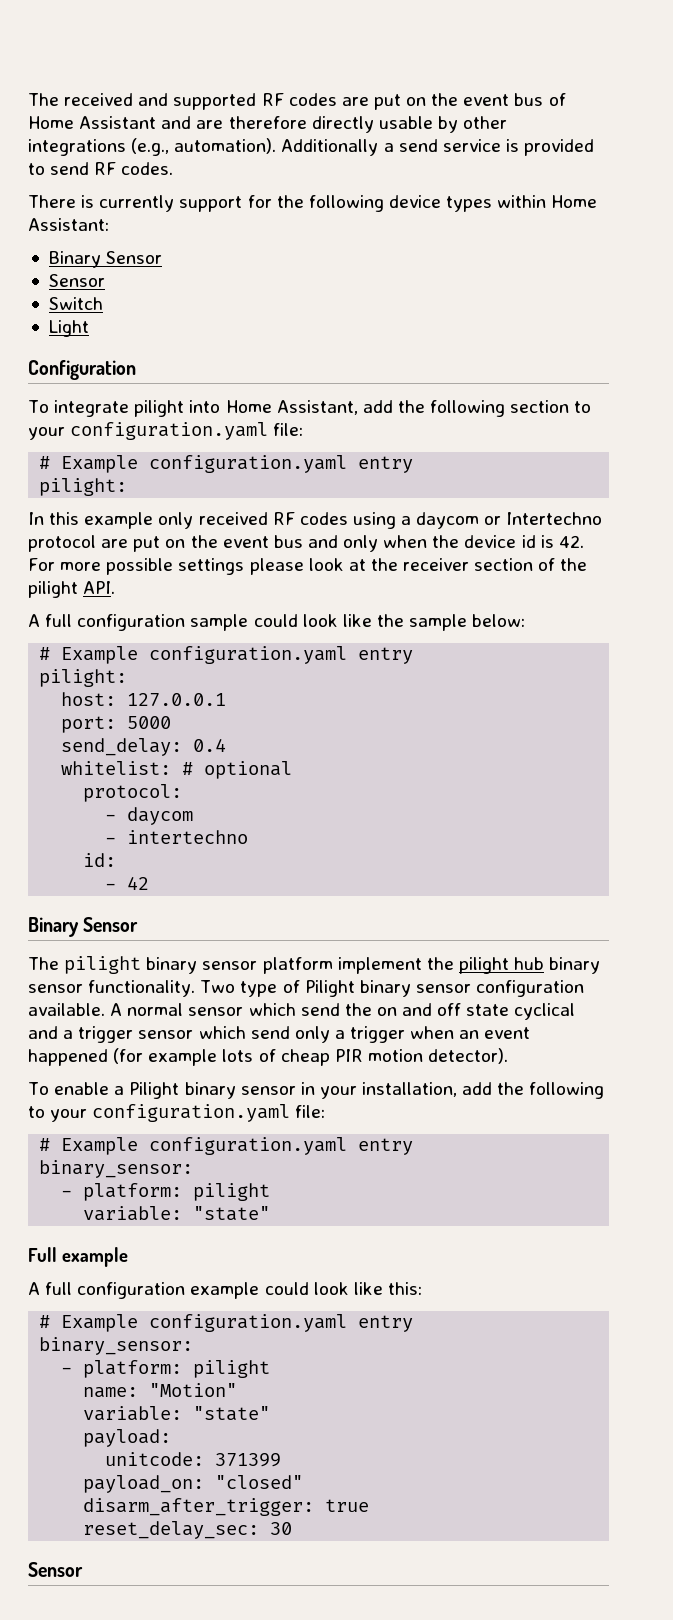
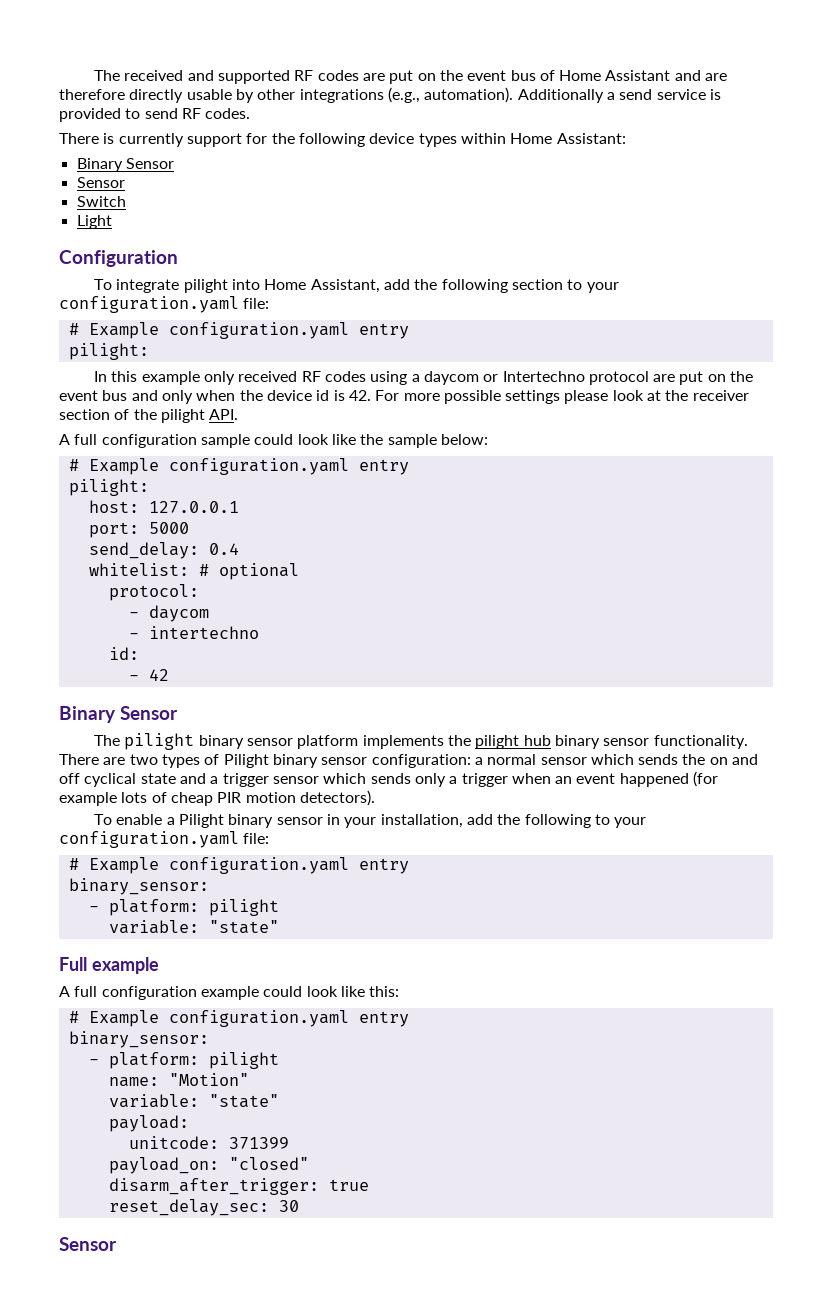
[337,957,422,974] implement -> [362,735,444,749] implements
[200,980,278,997] Two type -> [59,754,200,768] There are two types
[476,980,585,997] [28,1003,123,1016] configuration available. A -> [371,754,483,768] configuration: a
[300,1003,340,1016] send -> [638,754,679,765] sends
[466,1003,576,1020] state cyclical -> [84,773,176,787] cyclical state
[250,1026,290,1039] send -> [370,773,411,784] sends
[428,1048,509,1064] detector). -> [299,790,375,806] detectors).

